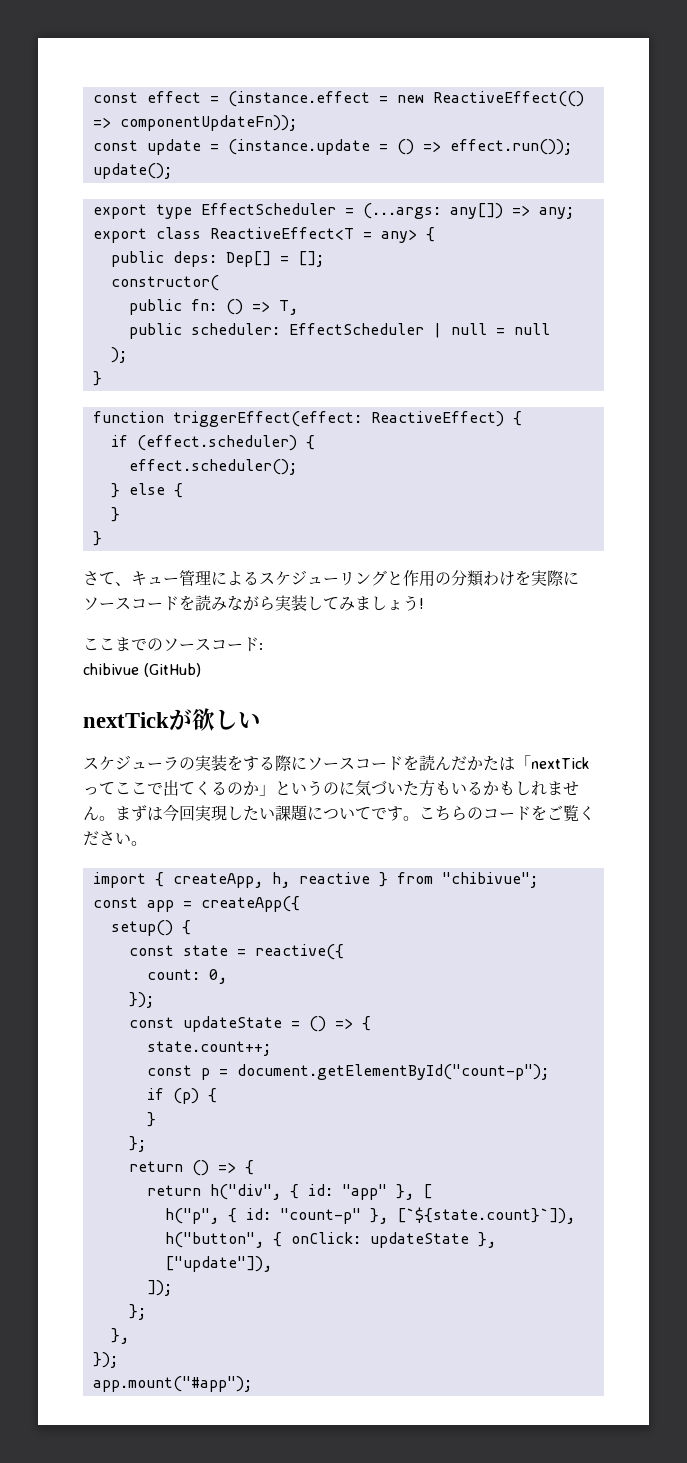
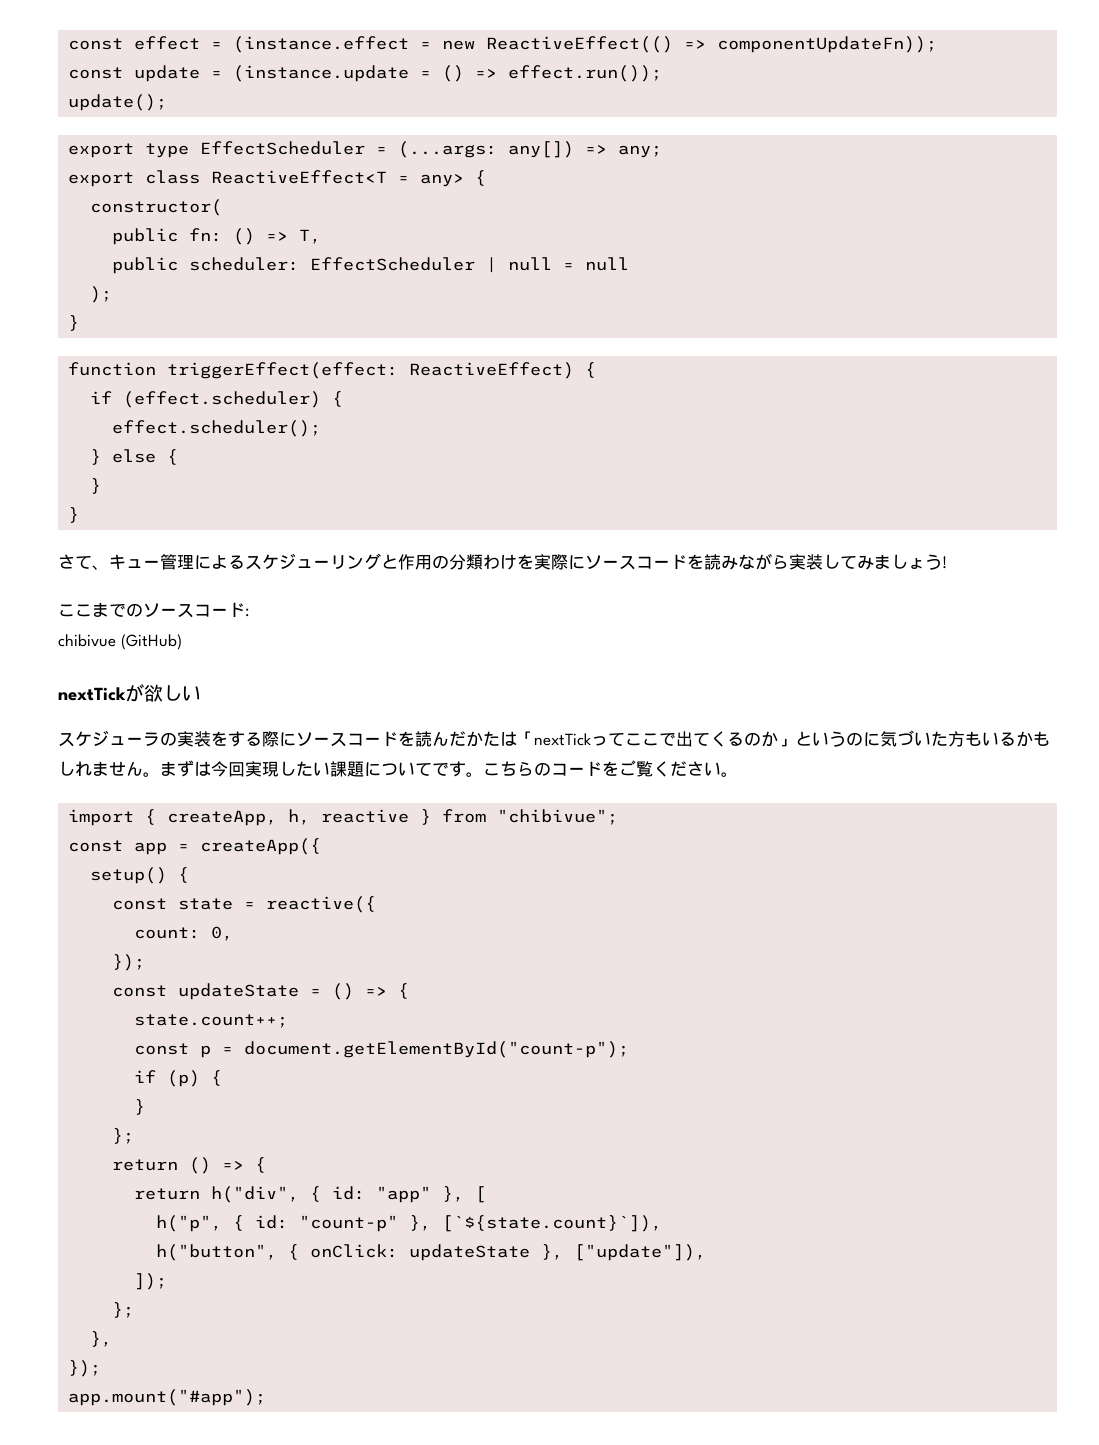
[110,251,324,267] // public deps: Dep[] = []; -> (487, 178) none

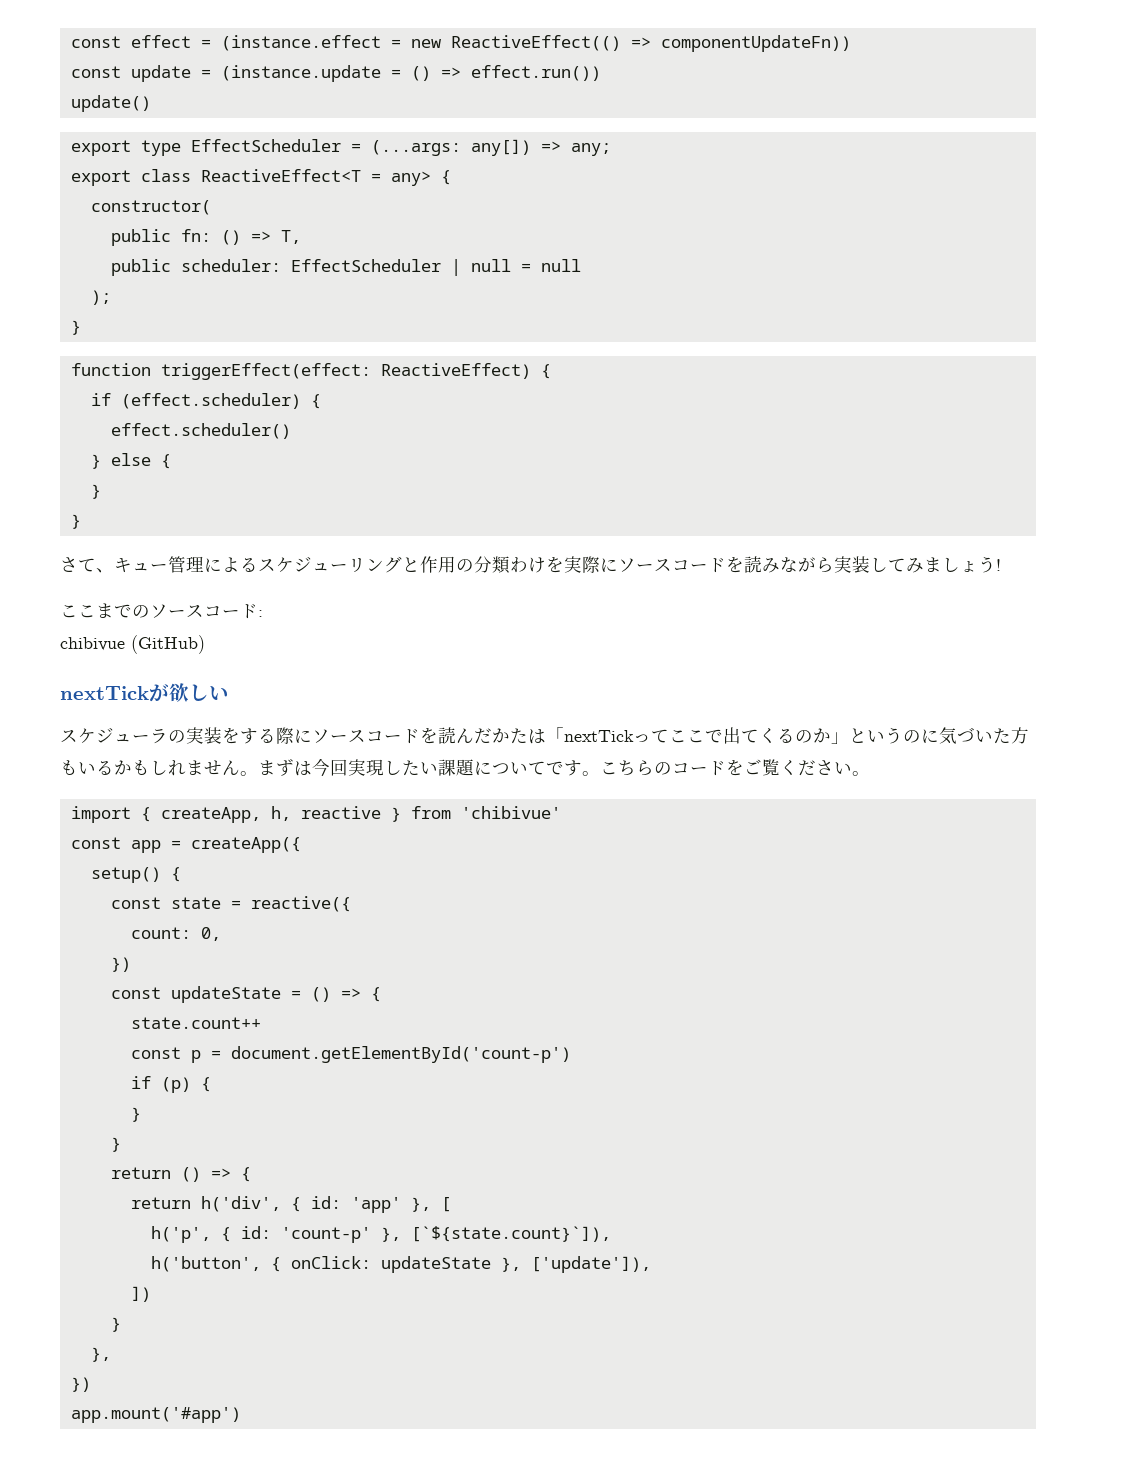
[717,36,938,53] componentUpdateFn)); -> [660,35,851,52] componentUpdateFn))
[508,65,663,82] [68,94,168,111] effect.run()); // update(); -> [470,65,601,81] [70,95,151,112] effect.run()) // update()
[112,420,322,437] effect.scheduler(); -> [110,423,291,439] effect.scheduler()
[497,809,619,825] "chibivue"; -> [460,806,561,819] 'chibivue'
[112,954,146,971] }); -> [110,957,131,972] })
[134,1014,289,1028] state.count++; -> [130,1017,261,1029] state.count++
[244,1041,630,1058] document.getElementById("count-p"); -> [230,1046,571,1063] document.getElementById('count-p')
[112,1128,135,1144] }; -> [110,1137,121,1152] }
[211,1186,432,1203] h("div", { id: "app" -> [200,1196,401,1213] h('div', { id: 'app'
[156,1215,399,1232] h("p", { id: "count-p" -> [150,1226,371,1243] h('p', { id: 'count-p'
[156,1244,278,1261] h("button", -> [150,1256,261,1272] h('button',
[574,1244,707,1261] [134,1273,168,1290] [112,1302,135,1318] ["update"]), // ]); // }; -> [530,1256,651,1273] [130,1286,151,1302] [110,1317,121,1332] ['update']), // ]) // }
[68,1360,102,1377] [68,1389,267,1406] }); // app.mount("#app"); -> [70,1377,91,1392] [70,1407,241,1423] }) // app.mount('#app')

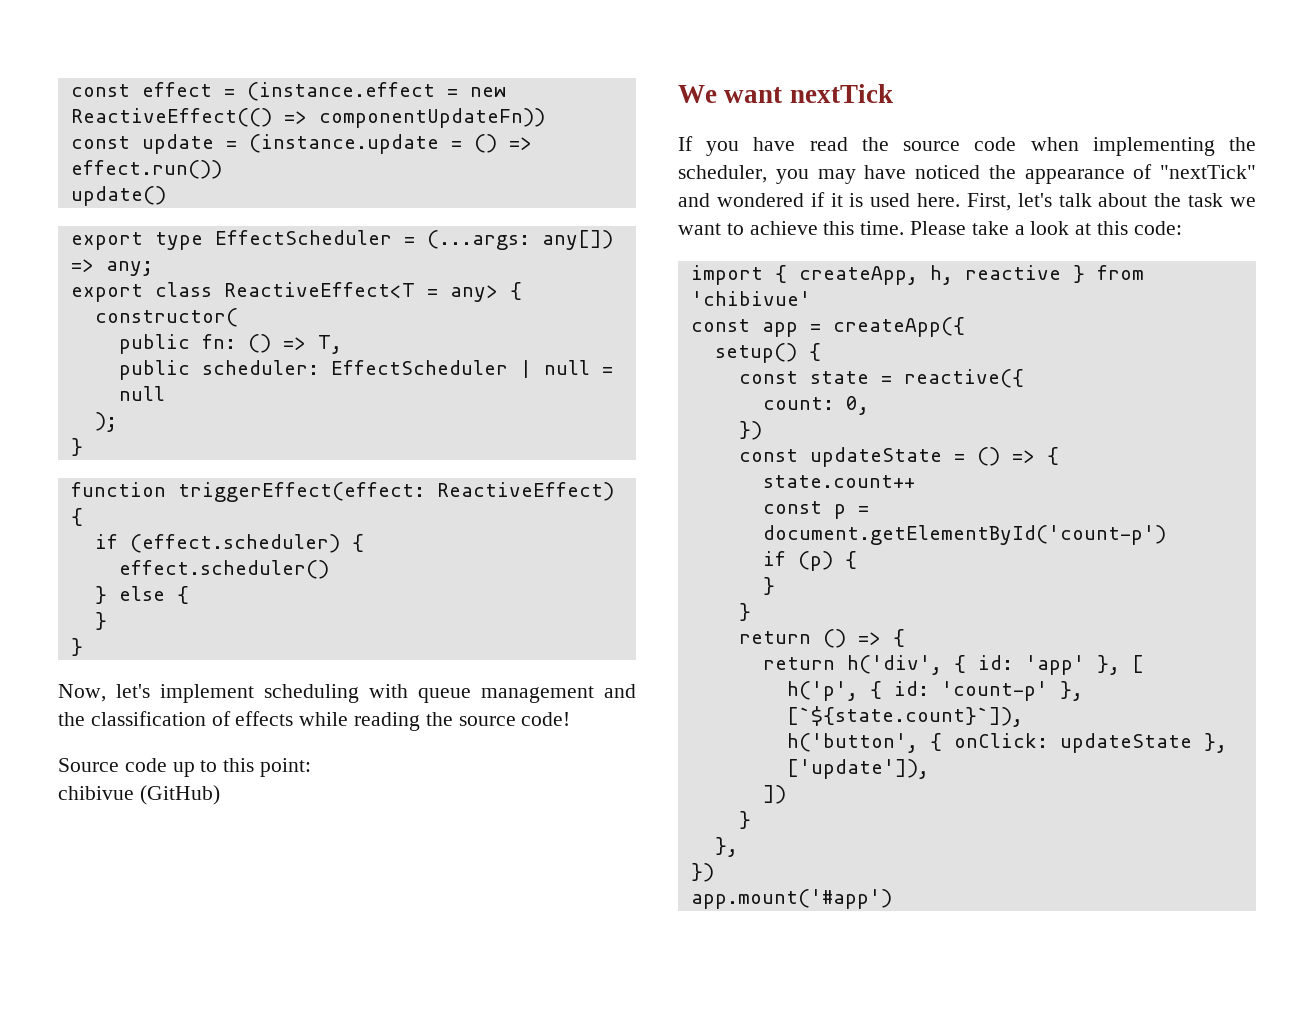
[60,556,1001,574] [60,603,263,619] さて、キュー管理によるスケジューリングと作用の分類わけを実際にソースコードを読みながら実装してみましょう! // ここまでのソースコード: -> [58,684,636,703] [58,711,571,731] [58,758,312,777] Now, let's implement scheduling with queue management and the classification of effects while reading the source code! // Source code up to this point:
[60,683,229,702] [60,727,1029,744] [60,758,870,777] nextTickが欲しい // スケジューラの実装をする際にソースコードを読んだかたは「nextTickってここで出てくるのか」というのに気づいた方もいるかもしれません。まずは今回実現したい課題についてです。こちらのコードをご覧ください。 -> [678,84,893,103] [678,136,1256,156] [678,164,1256,184] [678,192,1256,211] [678,221,1182,235] We want nextTick // If you have read the source code when implementing the scheduler, you may have noticed the appearance of "nextTick" and wondered if it is used here. First, let's talk about the task we want to achieve this time. Please take a look at this code:

